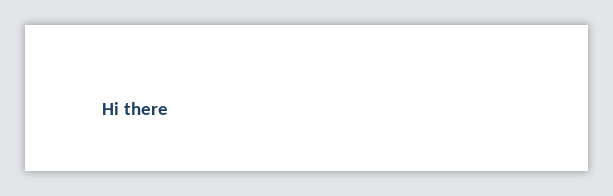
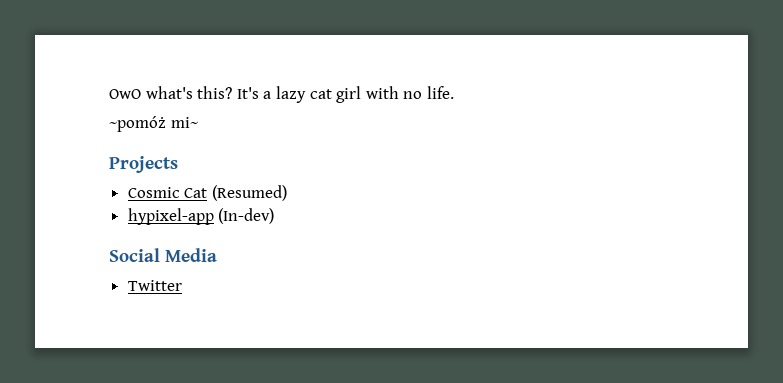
[102,102,168,115] Hi there -> [109,86,454,103] [109,116,198,132] [109,156,178,173] [127,185,287,201] [127,208,275,225] [109,248,217,262] [127,280,182,291] OwO what's this? It's a lazy cat girl with no life. // ~pomóż mi~ // Projects // Cosmic Cat (Resumed) // hypixel-app (In-dev) // Social Media // Twitter

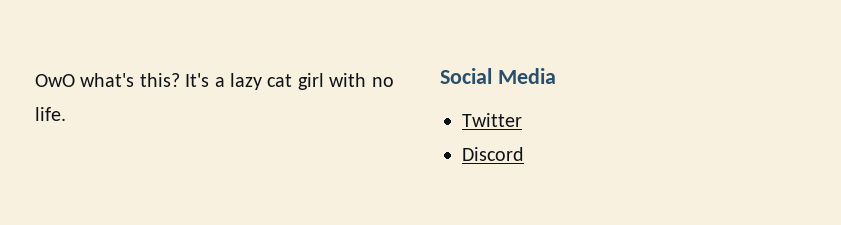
[109,116,198,132] [109,156,178,173] [127,185,287,201] [127,208,275,225] // ~pomóż mi~ // Projects // Cosmic Cat (Resumed) // hypixel-app (In-dev) -> (66, 114) none
(182, 285) none -> [462,147,524,161] // Discord

